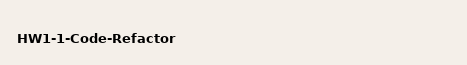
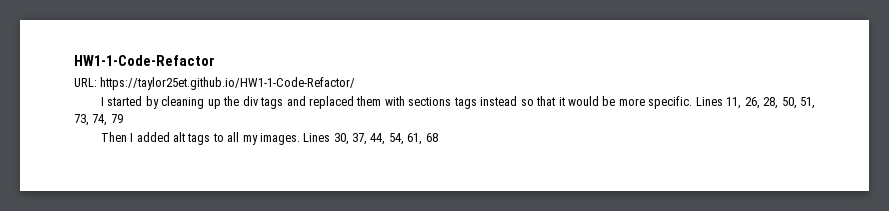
(176, 38) none -> [74,77,356,90] [100,96,815,109] [74,114,123,126] [100,132,438,145] // URL: https://taylor25et.github.io/HW1-1-Code-Refactor/ // I started by cleaning up the div tags and replaced them with sections tags instead so that it would be more specific. Lines 11, 26, 28, 50, 51, 73, 74, 79 // Then I added alt tags to all my images. Lines 30, 37, 44, 54, 61, 68

